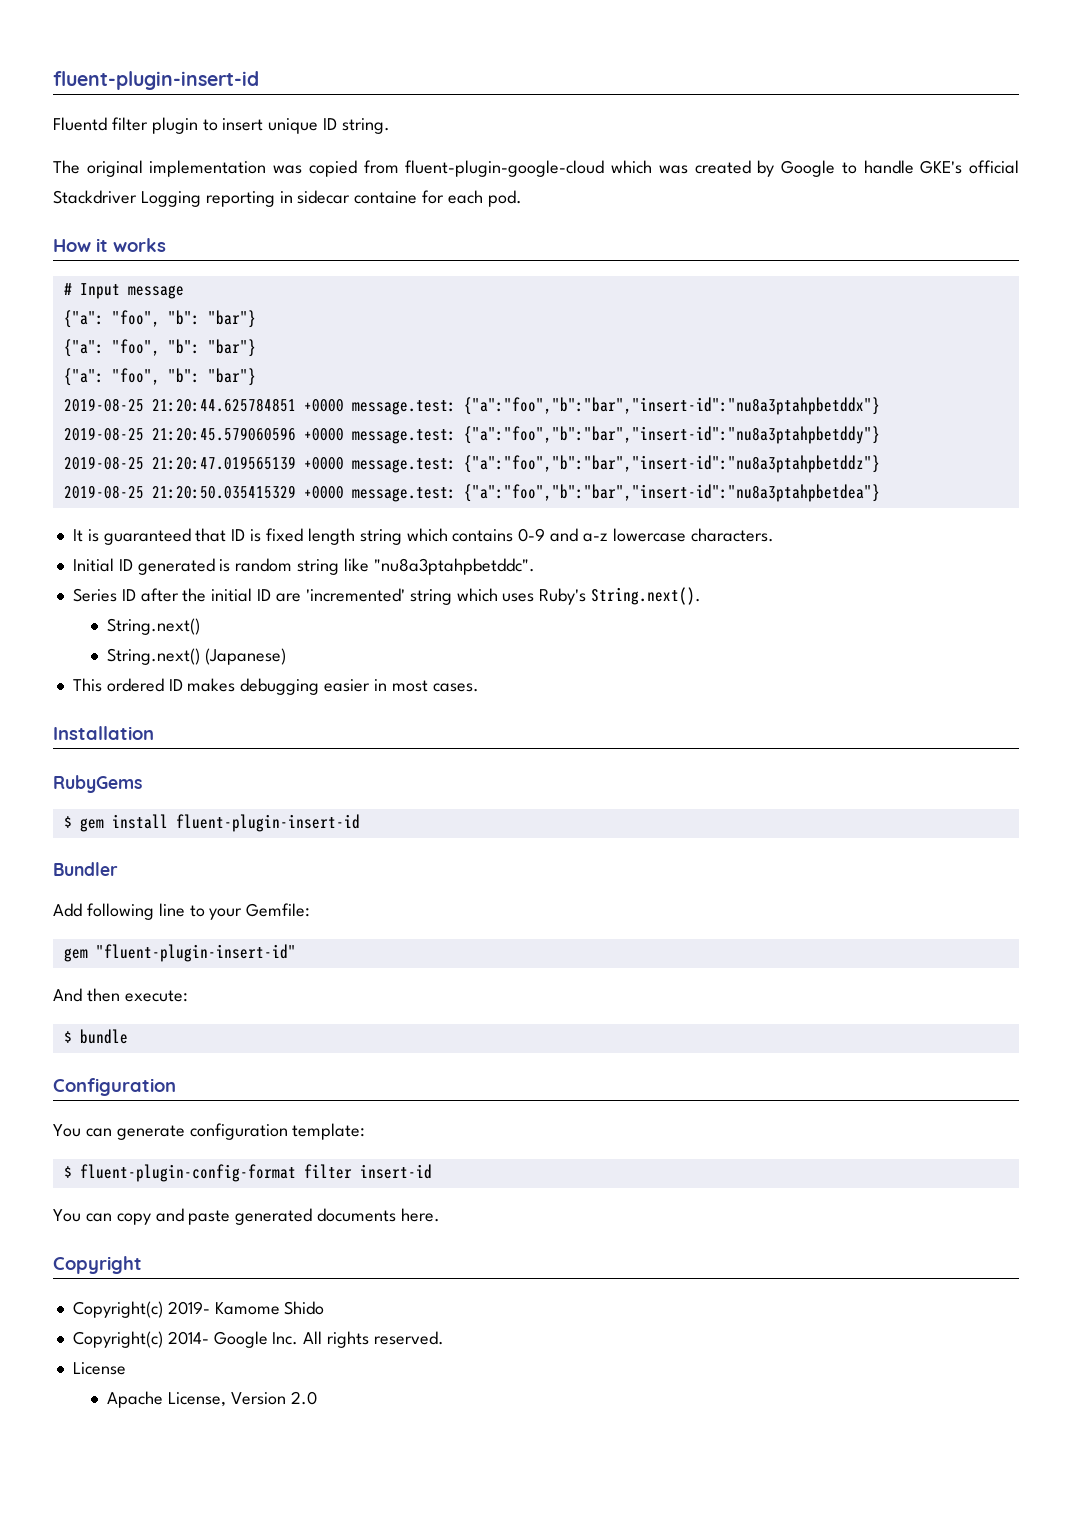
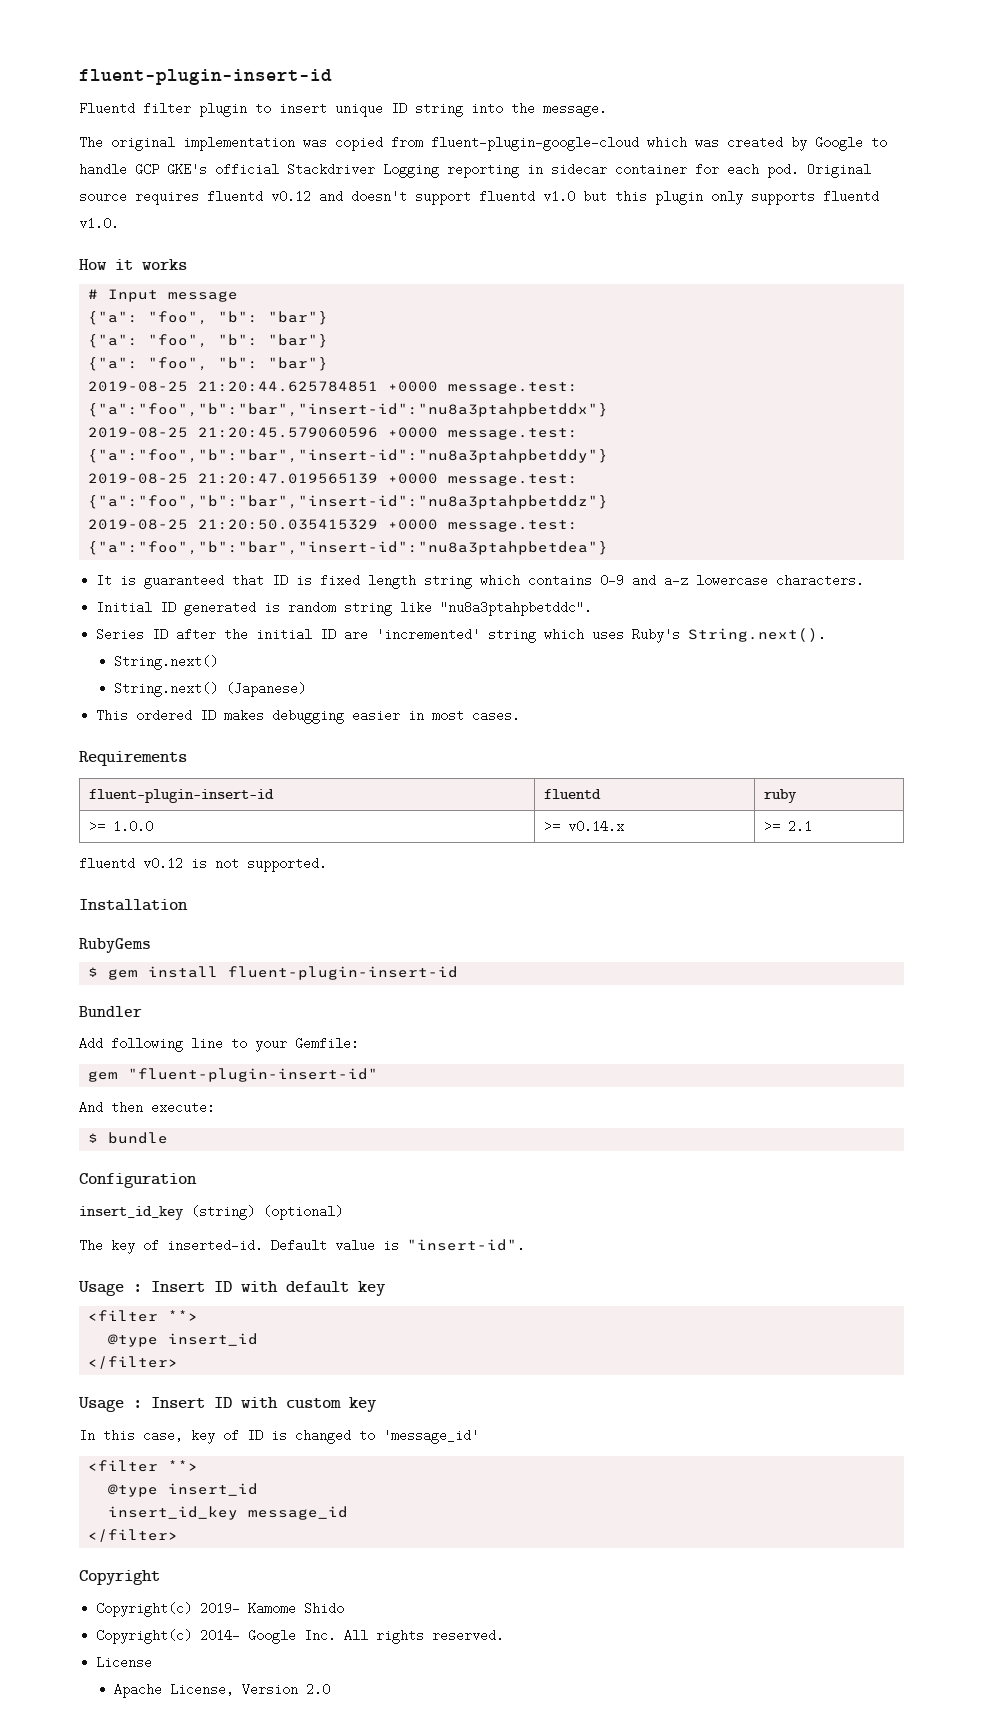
[342,118,391,134] string. -> [415,102,607,117] string into the message.
(914, 167) none -> [135,163,159,176] GCP
[354,191,418,204] containe -> [615,163,687,176] container
(522, 198) none -> [807,163,871,178] [79,190,879,205] [79,217,119,230] Original source requires fluentd v0.12 and doesn't support fluentd v1.0 but this plugin only supports fluentd v1.0.
(479, 687) none -> [79,751,187,766] [89,789,275,803] [544,789,602,799] [764,789,798,803] [89,820,154,833] [544,820,625,833] [764,820,813,833] [79,857,327,872] // Requirements // fluent-plugin-insert-id | fluentd | ruby // >= 1.0.0 | >= v0.14.x | >= 2.1 // fluentd v0.12 is not supported.
[53,1123,366,1140] [63,1164,432,1182] [53,1208,441,1225] You can generate configuration template: // $ fluent-plugin-config-format filter insert-id // You can copy and paste generated documents here. -> [79,1205,343,1220] [79,1239,525,1254] [78,1281,386,1296] [88,1310,199,1322] [108,1333,259,1347] [88,1356,179,1369] [78,1397,377,1412] [79,1429,479,1444] [88,1460,199,1472] [108,1483,259,1497] [108,1506,349,1520] [88,1529,179,1542] insert_id_key (string) (optional) // The key of inserted-id. Default value is "insert-id". // Usage : Insert ID with default key // <filter **> // @type insert_id // </filter> // Usage : Insert ID with custom key // In this case, key of ID is changed to 'message_id' // <filter **> // @type insert_id // insert_id_key message_id // </filter>

